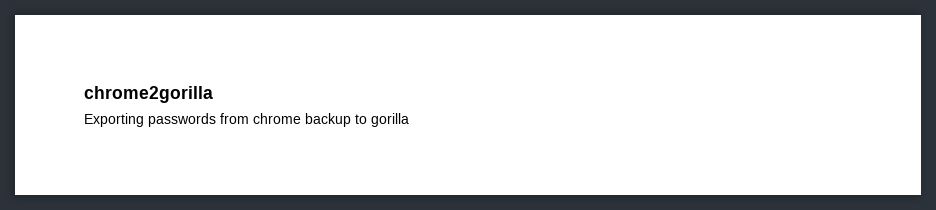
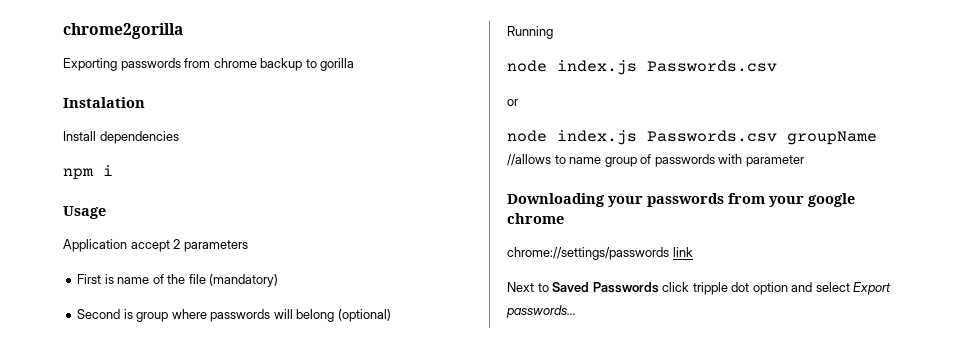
(409, 120) none -> [63,97,145,108] [63,131,179,144] [63,165,113,180] [63,206,106,219] [63,239,248,252] [77,274,279,287] [77,309,391,322] [507,26,553,39] [507,60,777,75] [507,99,518,106] [507,130,877,145] [507,154,804,167] [507,193,855,207] [507,213,564,224] [507,247,693,260] [507,282,892,295] [506,305,576,318] // Instalation // Install dependencies // npm i // Usage // Application accept 2 parameters // First is name of the file (mandatory) // Second is group where passwords will belong (optional) // Running // node index.js Passwords.csv // or // node index.js Passwords.csv groupName //allows to name group of passwords with parameter // Downloading your passwords from your google chrome // chrome://settings/passwords link // Next to Saved Passwords click tripple dot option and select Export passwords...

